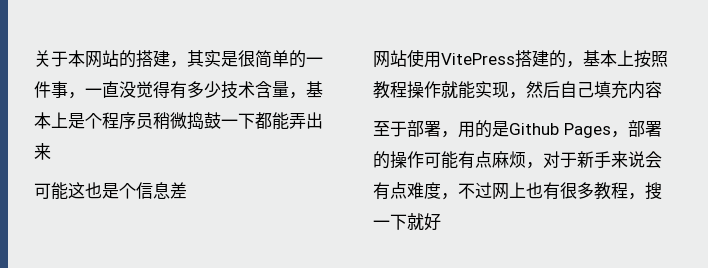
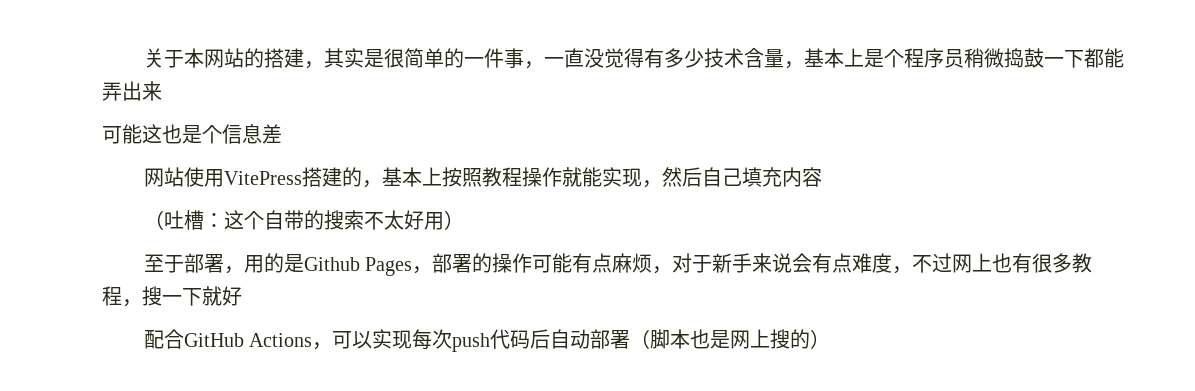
(662, 89) none -> [143,210,464,230] // （吐槽：这个自带的搜索不太好用）
(441, 222) none -> [143,329,831,352] // 配合GitHub Actions，可以实现每次push代码后自动部署（脚本也是网上搜的）

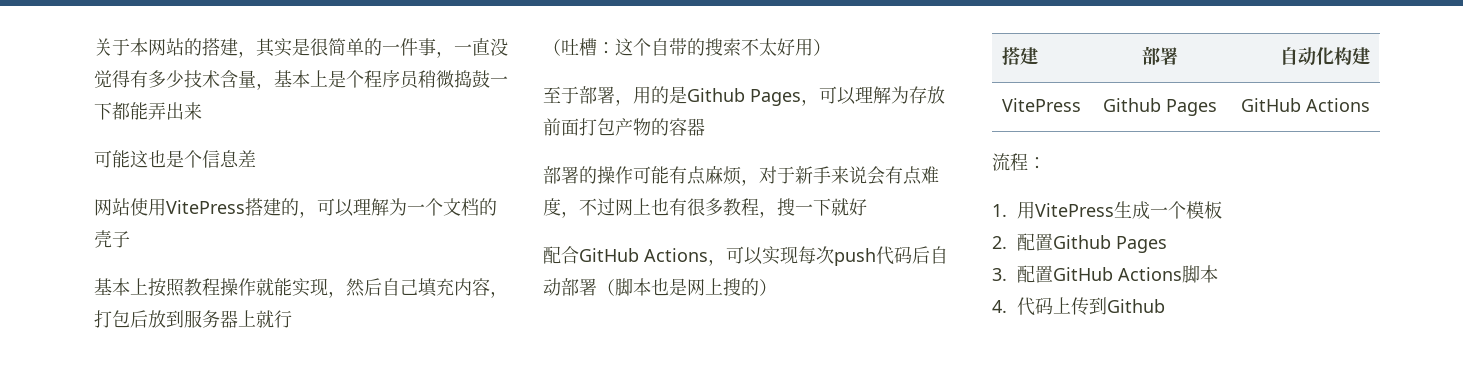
(382, 184) none -> [317,198,497,217] [94,230,130,248] 可以理解为一个文档的壳子 //
(822, 177) none -> [490,291,508,298] [94,310,292,328] ，打包后放到服务器上就行
(433, 270) none -> [819,86,945,105] [543,118,705,136] 可以理解为存放前面打包产物的容器 //
(831, 339) none -> [1001,47,1038,65] [1142,46,1178,65] [1280,47,1371,65] [1001,98,1081,112] [1103,98,1217,116] [1241,98,1371,112] [992,153,1046,171] [992,201,1222,219] [992,233,1167,253] [992,265,1218,283] [992,297,1165,316] // 搭建 | 部署 | 自动化构建 // VitePress | Github Pages | GitHub Actions // 流程： // 1.用VitePress生成一个模板 // 2.配置Github Pages // 3.配置GitHub Actions脚本 // 4.代码上传到Github

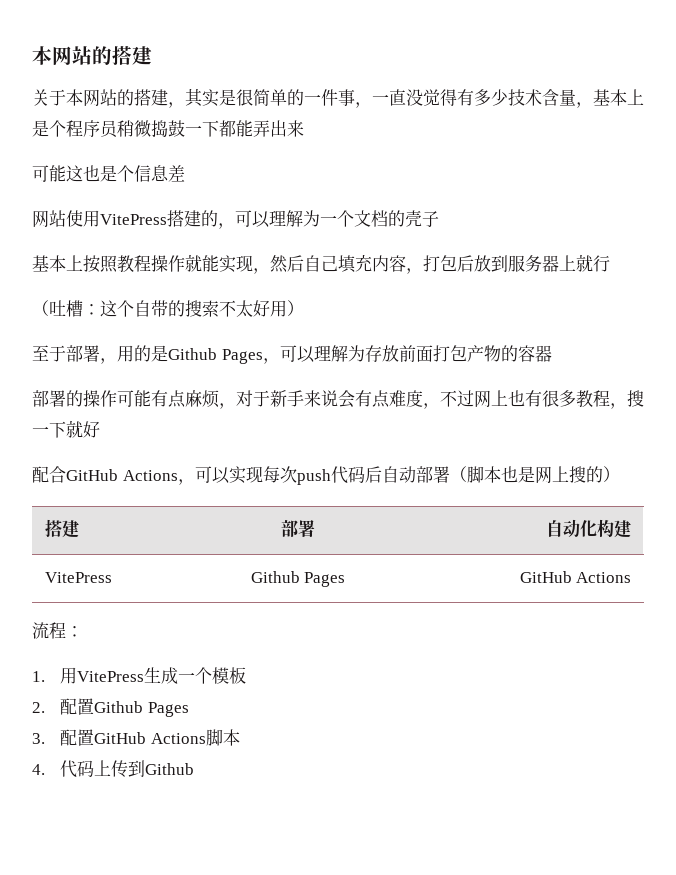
(94, 47) none -> [32,46,152,65] 本网站的搭建 //

